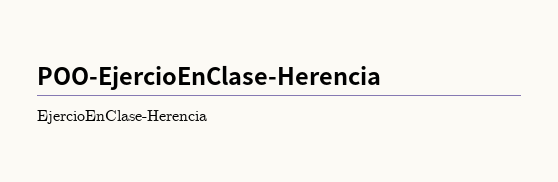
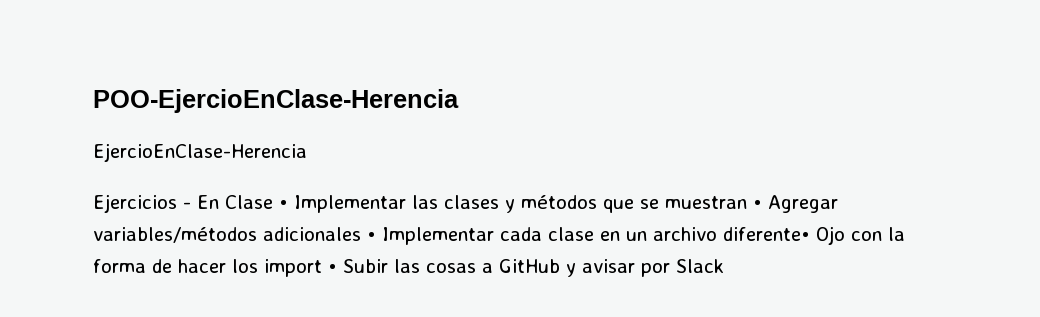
(207, 117) none -> [93,194,838,213] [93,226,905,245] [93,259,724,277] // Ejercicios - En Clase • Implementar las clases y métodos que se muestran • Agregar variables/métodos adicionales • Implementar cada clase en un archivo diferente• Ojo con la forma de hacer los import • Subir las cosas a GitHub y avisar por Slack

